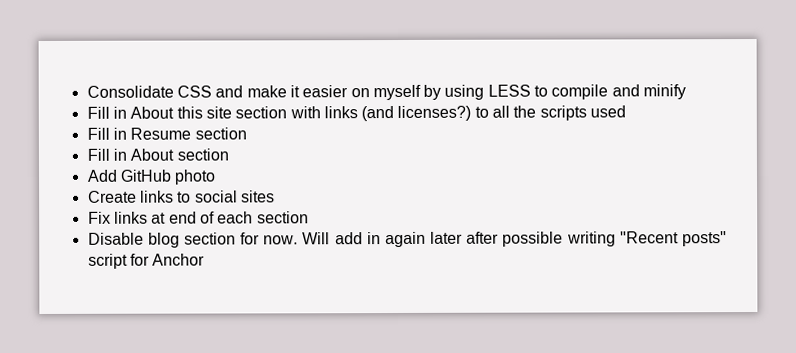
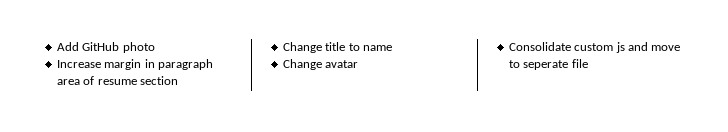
[86,84,687,101] [86,105,627,122] [86,127,247,140] [86,148,229,161] [86,169,217,185] [87,190,275,203] [87,211,309,224] [87,231,727,248] [87,253,206,269] Consolidate CSS and make it easier on myself by using LESS to compile and minify // Fill in About this site section with links (and licenses?) to all the scripts used // Fill in Resume section // Fill in About section // Add GitHub photo // Create links to social sites // Fix links at end of each section // Disable blog section for now. Will add in again later after possible writing "Recent posts" script for Anchor -> [56,42,155,53] [56,59,213,70] [56,76,178,85] [282,42,392,53] [282,59,359,70] [508,42,681,53] [508,59,588,70] Add GitHub photo // Increase margin in paragraph area of resume section // Change title to name // Change avatar // Consolidate custom js and move to seperate file

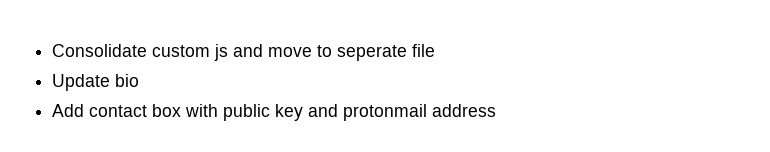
[56,42,155,53] [56,59,213,70] [56,76,178,85] [282,42,392,53] [282,59,359,70] Add GitHub photo // Increase margin in paragraph area of resume section // Change title to name // Change avatar // -> (52, 50) none
(588, 63) none -> [52,74,140,91] [52,104,497,121] // Update bio // Add contact box with public key and protonmail address

